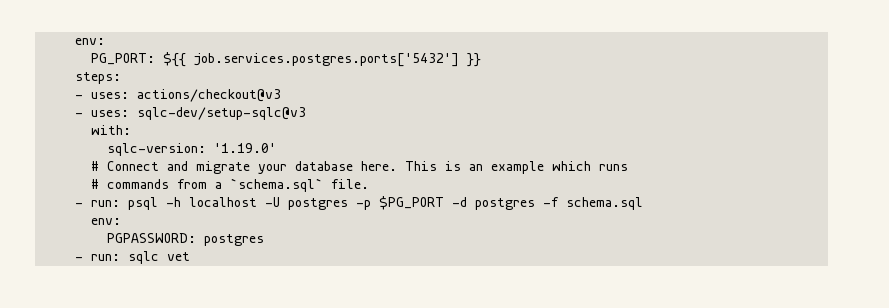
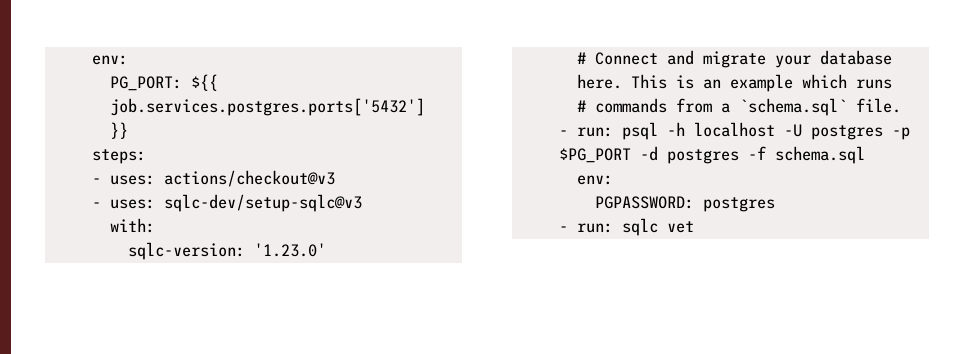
[214,143,277,153] '1.19.0' -> [254,243,327,257] '1.23.0'

